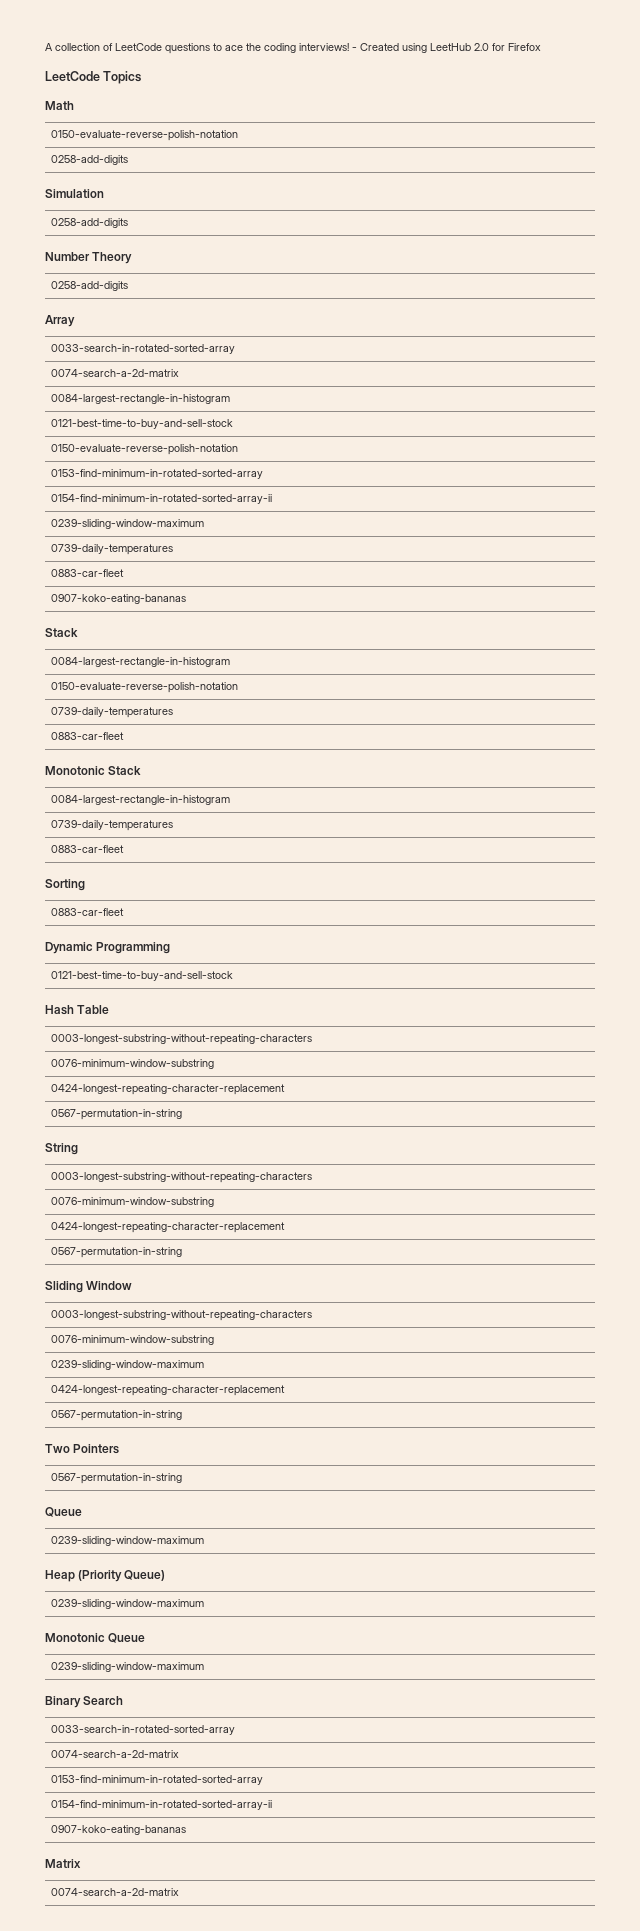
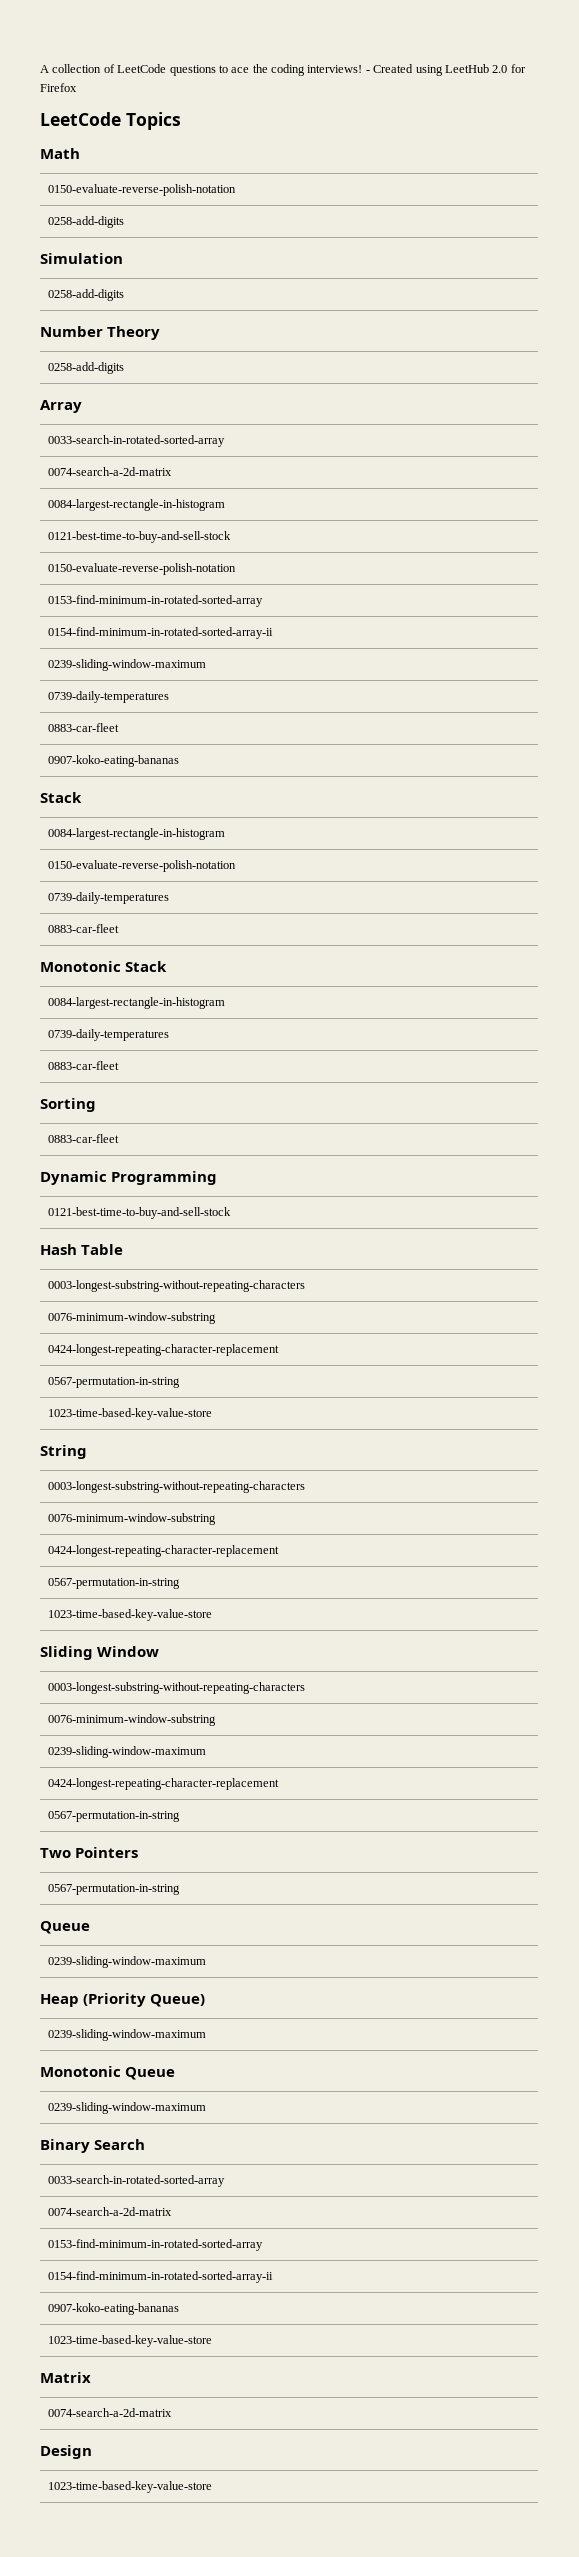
(182, 1114) none -> [48,1408,213,1420] // 1023-time-based-key-value-store
(182, 1252) none -> [48,1609,213,1621] // 1023-time-based-key-value-store
(186, 1830) none -> [48,2335,213,2347] // 1023-time-based-key-value-store
(179, 1892) none -> [40,2445,92,2459] [48,2481,213,2493] // Design // 1023-time-based-key-value-store

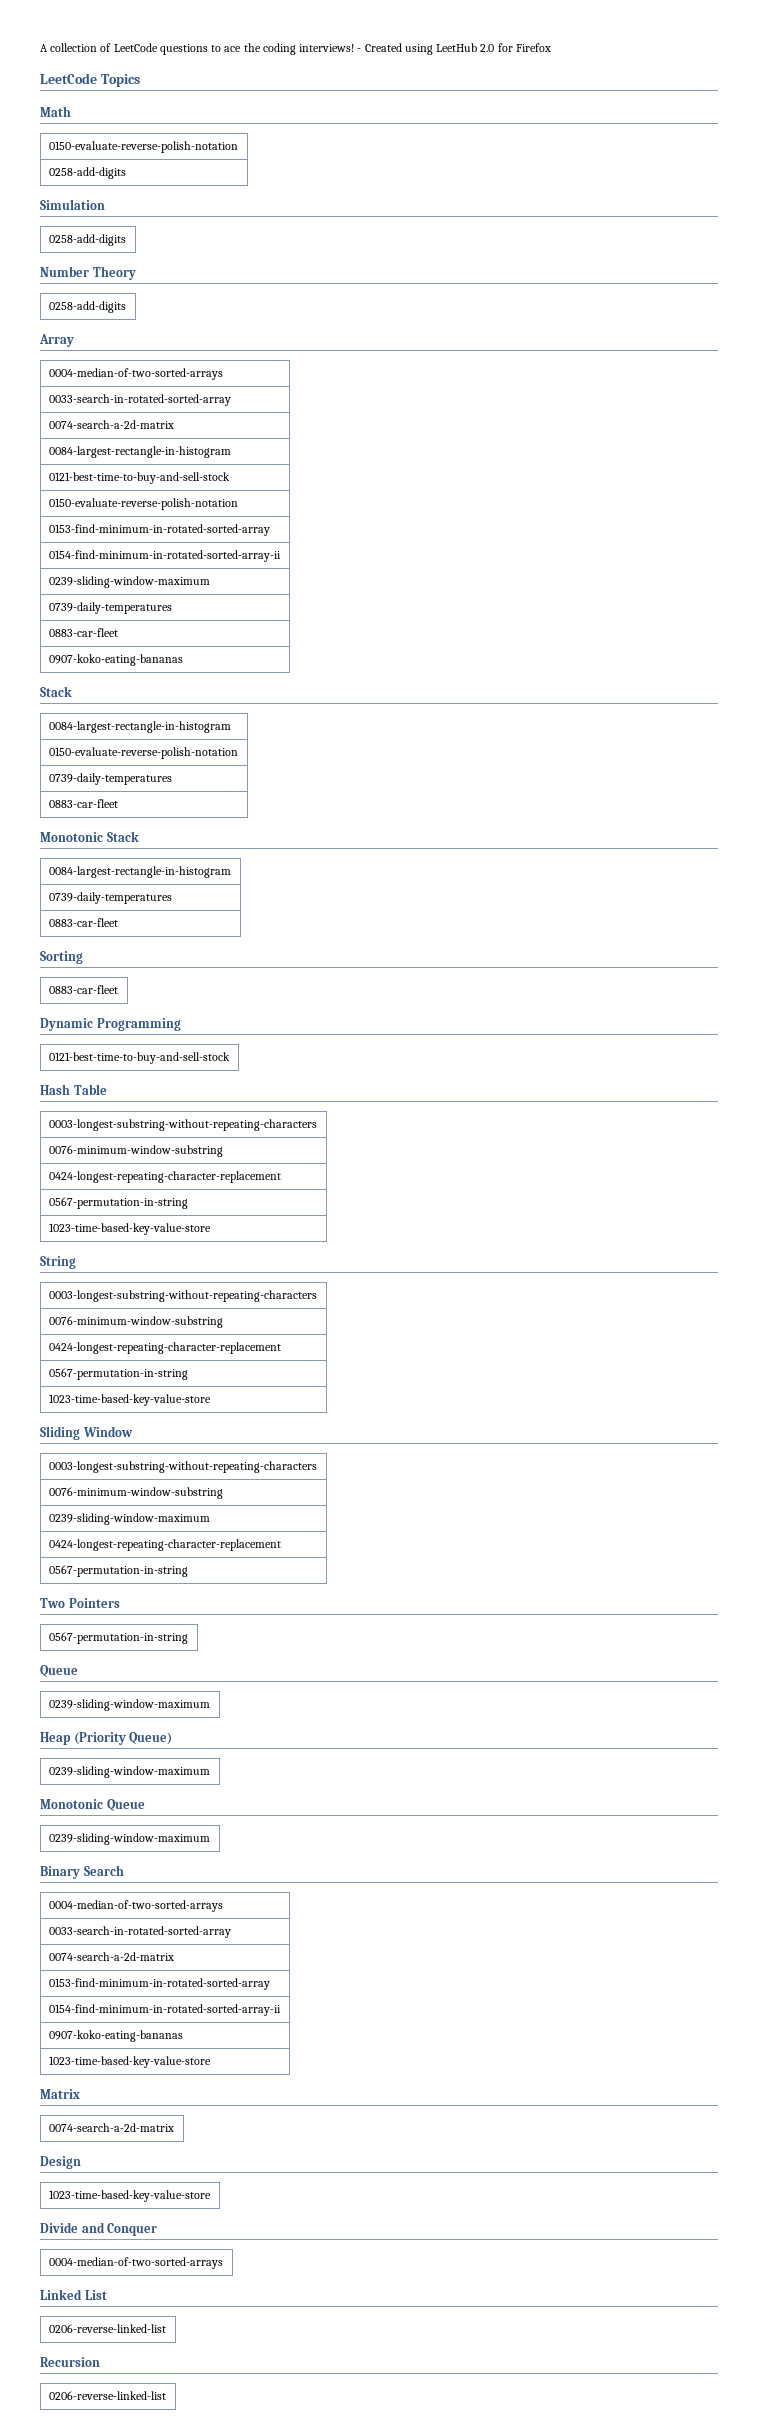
(82, 406) none -> [48,368,223,380] // 0004-median-of-two-sorted-arrays
(146, 2144) none -> [48,1900,223,1912] // 0004-median-of-two-sorted-arrays
(213, 2487) none -> [40,2222,158,2236] [48,2257,223,2269] [40,2289,107,2300] [48,2324,166,2333] [40,2357,100,2367] [48,2391,166,2400] // Divide and Conquer // 0004-median-of-two-sorted-arrays // Linked List // 0206-reverse-linked-list // Recursion // 0206-reverse-linked-list

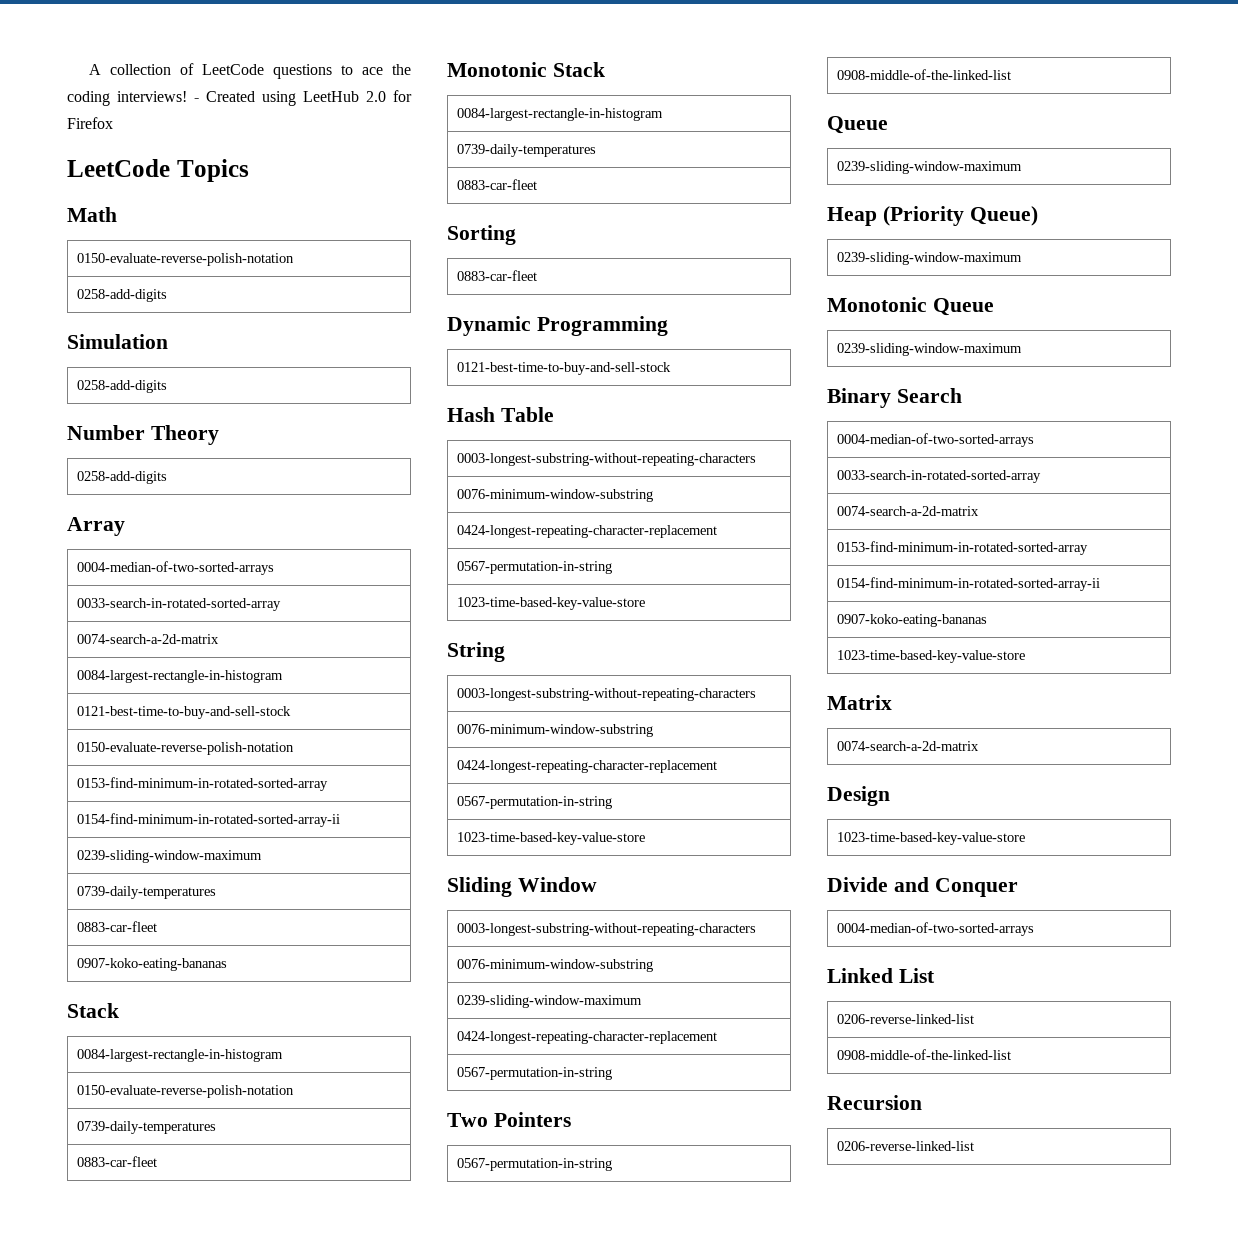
(188, 1638) none -> [836,69,1011,80] // 0908-middle-of-the-linked-list
(166, 2328) none -> [836,1049,1011,1060] // 0908-middle-of-the-linked-list

